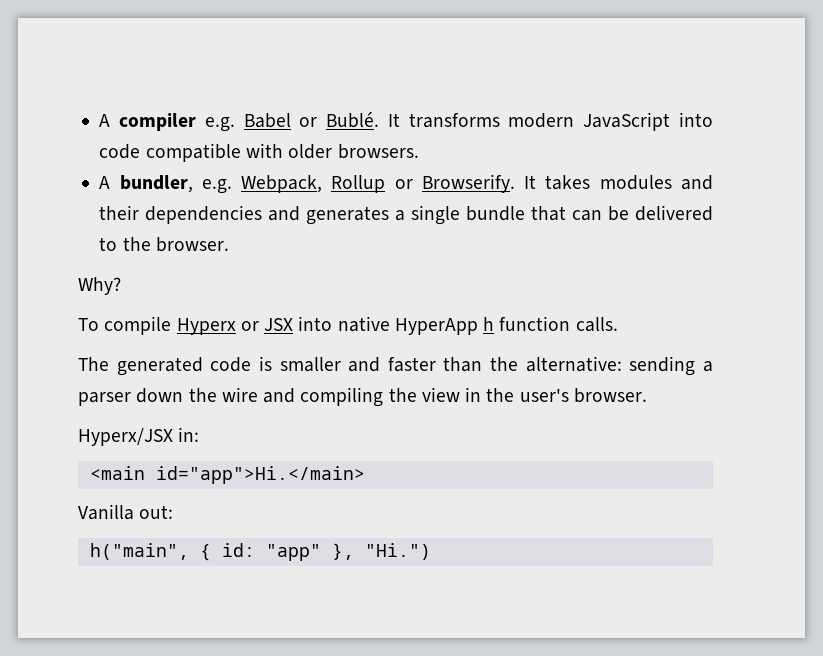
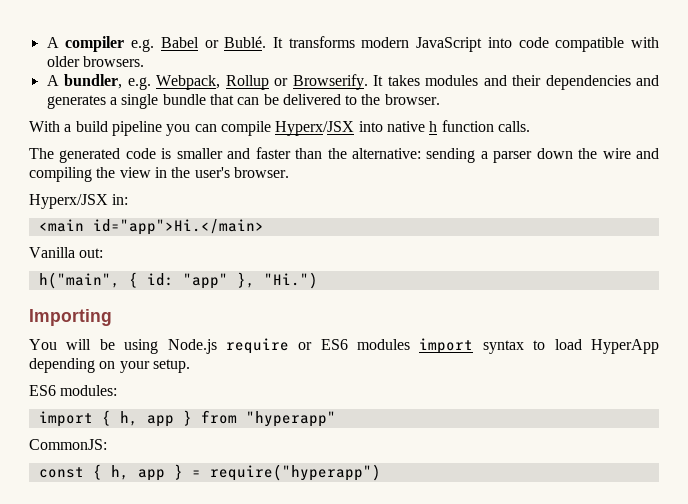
[78,277,121,295] [78,316,294,335] Why? // To compile Hyperx or JSX -> [29,121,355,136] With a build pipeline you can compile Hyperx/JSX
[394,318,478,335] HyperApp -> (425, 126) none
(431, 551) none -> [29,309,112,326] [29,338,659,354] [29,358,190,373] [29,385,118,396] [38,410,336,427] [29,439,107,450] [38,464,381,481] // Importing // You will be using Node.js require or ES6 modules import syntax to load HyperApp depending on your setup. // ES6 modules: // import { h, app } from "hyperapp" // CommonJS: // const { h, app } = require("hyperapp")

